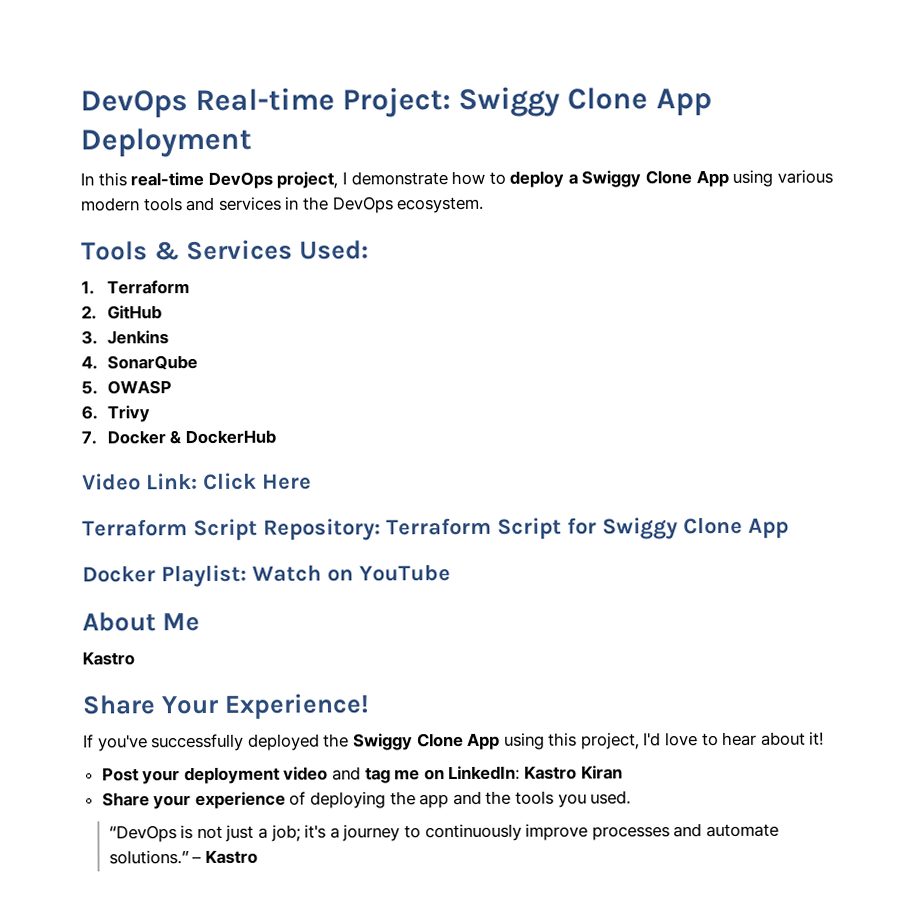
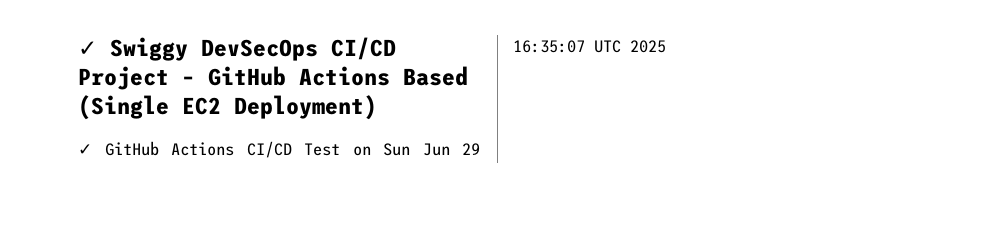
[80,86,712,119] [80,127,252,158] [80,169,833,189] [80,196,485,214] [81,239,370,261] [81,280,190,295] [81,305,162,320] [81,330,169,345] [81,355,198,370] [81,380,172,395] [81,405,150,423] [81,429,276,445] [82,472,312,491] [82,516,789,542] [82,564,451,588] [82,612,201,632] [82,651,135,666] [82,693,370,720] [83,731,825,752] [101,765,623,785] [101,790,632,810] [108,823,779,843] [108,849,258,865] DevOps Real-time Project: Swiggy Clone App Deployment // In this real-time DevOps project, I demonstrate how to deploy a Swiggy Clone App using various modern tools and services in the DevOps ecosystem. // Tools & Services Used: // 1. Terraform // 2. GitHub // 3. Jenkins // 4. SonarQube // 5. OWASP // 6. Trivy // 7. Docker & DockerHub // Video Link: Click Here // Terraform Script Repository: Terraform Script for Swiggy Clone App // Docker Playlist: Watch on YouTube // About Me // Kastro // Share Your Experience! // If you've successfully deployed the Swiggy Clone App using this project, I'd love to hear about it! // Post your deployment video and tag me on LinkedIn: Kastro Kiran // Share your experience of deploying the app and the tools you used. // “DevOps is not just a job; it's a journey to continuously improve processes and automate solutions.” – Kastro -> [78,37,396,61] [78,66,468,90] [78,95,377,120] [78,141,480,158] [513,40,666,53] ✓ Swiggy DevSecOps CI/CD Project – GitHub Actions Based (Single EC2 Deployment) // ✓ GitHub Actions CI/CD Test on Sun Jun 29 16:35:07 UTC 2025

